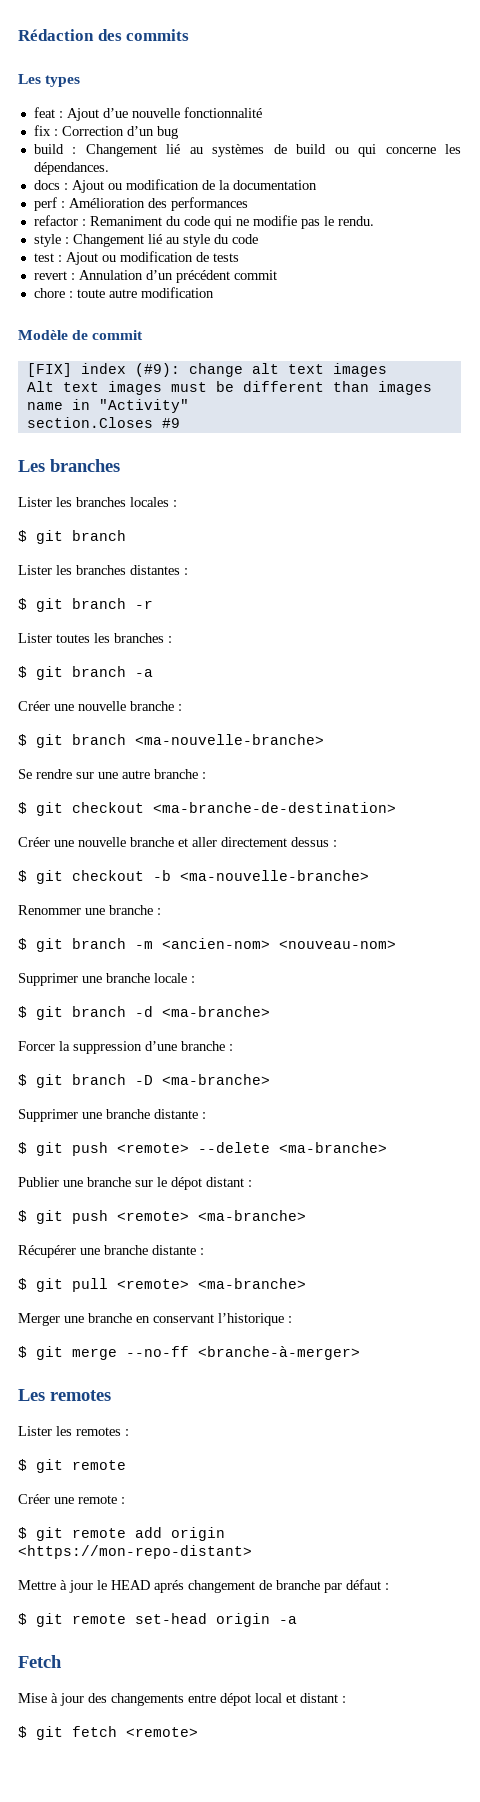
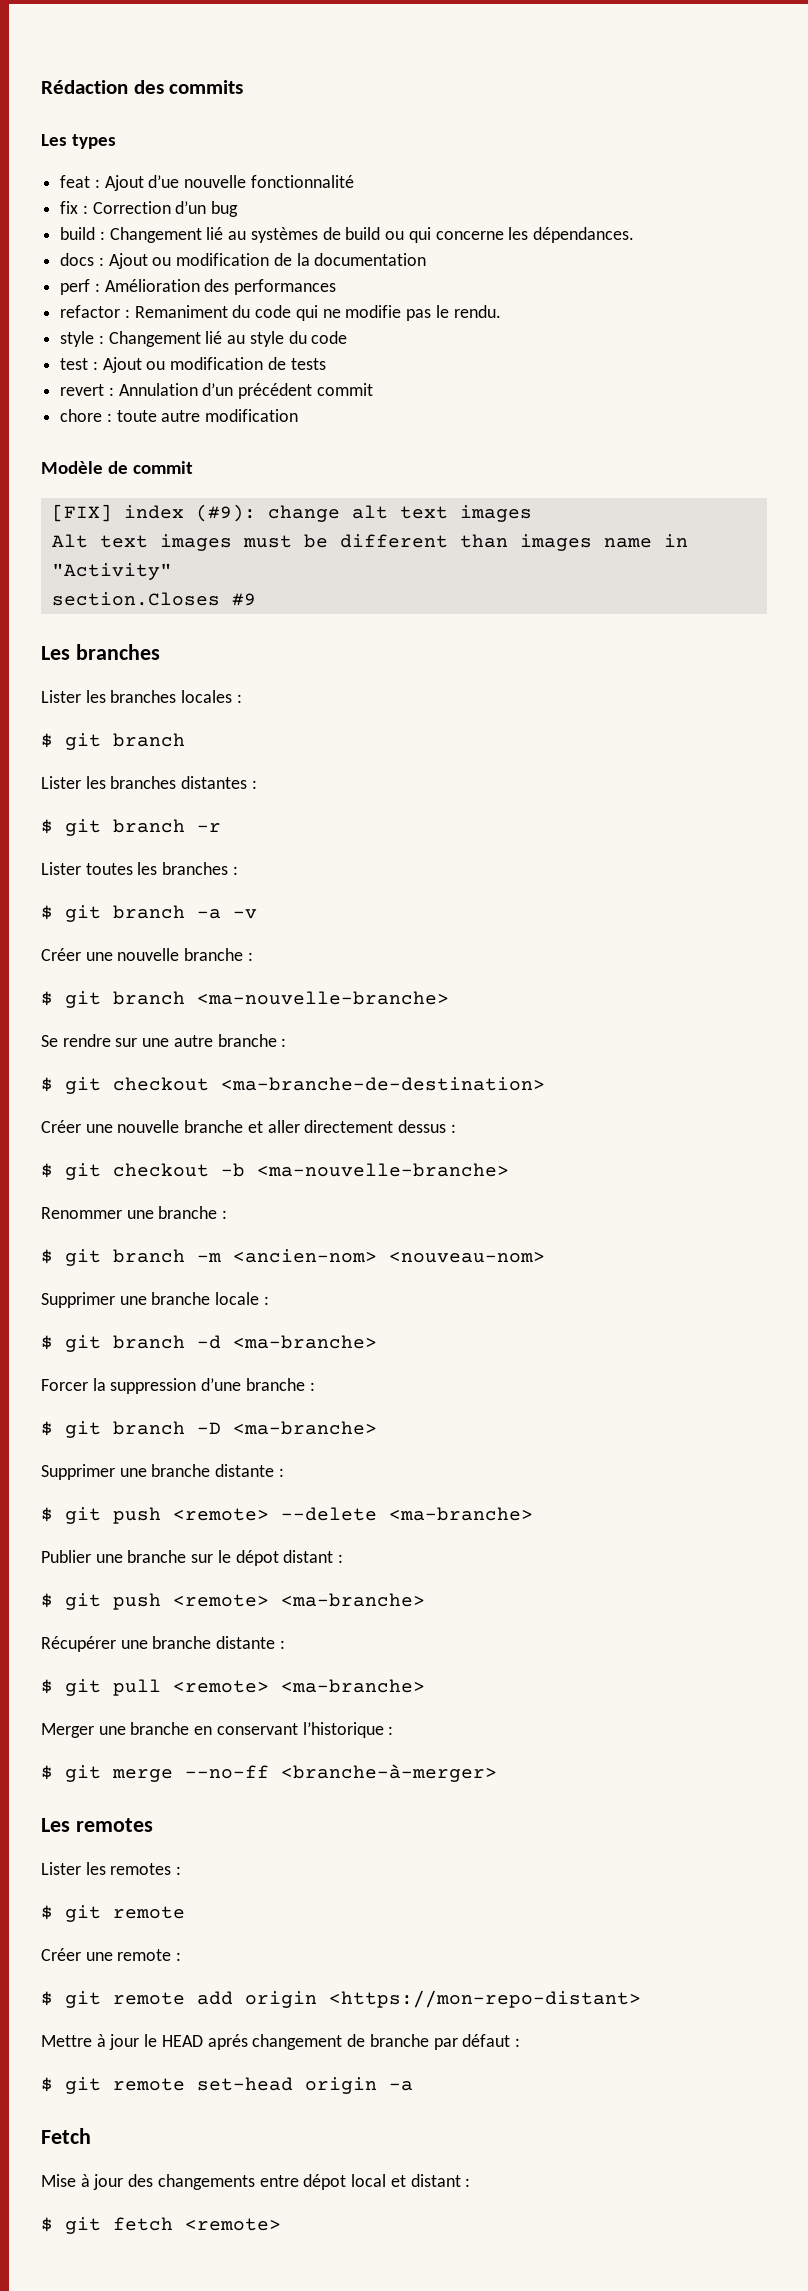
(153, 673) none -> [233,909,257,919] -v

